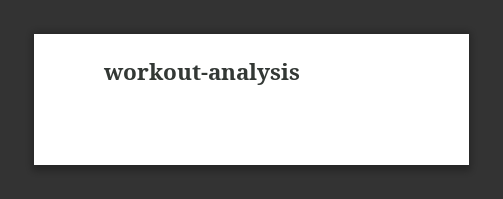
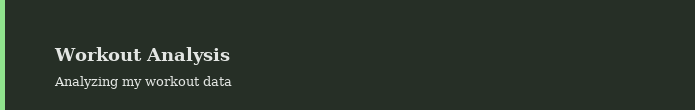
[103,63,300,85] workout-analysis -> [54,47,230,65] [54,76,232,89] Workout Analysis // Analyzing my workout data

